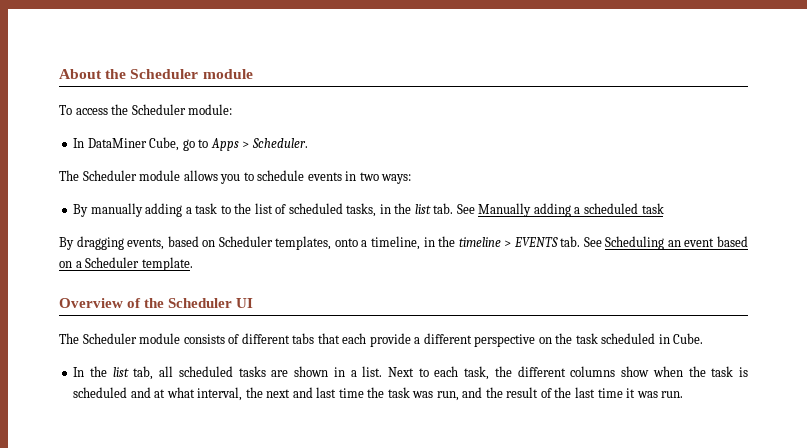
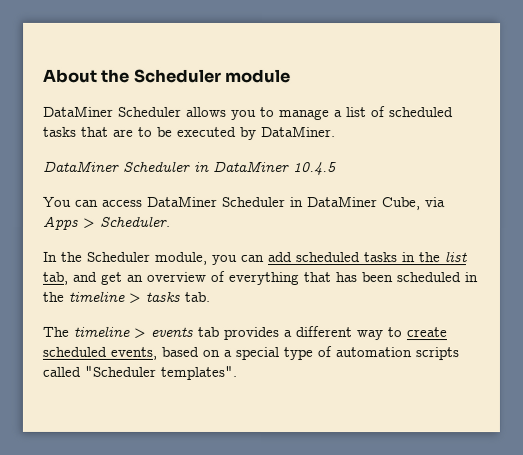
[59,104,233,115] [73,137,308,151] [59,170,412,184] [73,203,664,217] [59,236,420,250] To access the Scheduler module: // In DataMiner Cube, go to Apps > Scheduler. // The Scheduler module allows you to schedule events in two ways: // By manually adding a task to the list of scheduled tasks, in the list tab. See Manually adding a scheduled task // By dragging events, based on Scheduler templates, onto a timeline, -> [43,105,454,121] [43,125,336,140] [43,160,337,176] [43,195,446,211] [42,215,171,230] [42,251,467,265] [42,270,461,286] DataMiner Scheduler allows you to manage a list of scheduled tasks that are to be executed by DataMiner. // DataMiner Scheduler in DataMiner 10.4.5 // You can access DataMiner Scheduler in DataMiner Cube, via Apps > Scheduler. // In the Scheduler module, you can add scheduled tasks in the list tab, and get an overview of everything that has been scheduled
[513,236,748,250] [59,257,193,271] [59,298,254,308] [59,333,704,347] [73,366,748,380] [73,387,684,401] EVENTS tab. See Scheduling an event based on a Scheduler template. // Overview of the Scheduler UI // The Scheduler module consists of different tabs that each provide a different perspective on the task scheduled in Cube. // In the list tab, all scheduled tasks are shown in a list. Next to each task, the different columns show when the task is scheduled and at what interval, the next and last time the task was run, and the result of the last time it was run. -> [145,291,210,302] [42,325,447,341] [42,346,459,361] [42,365,237,380] tasks tab. // The timeline > events tab provides a different way to create scheduled events, based on a special type of automation scripts called "Scheduler templates".

